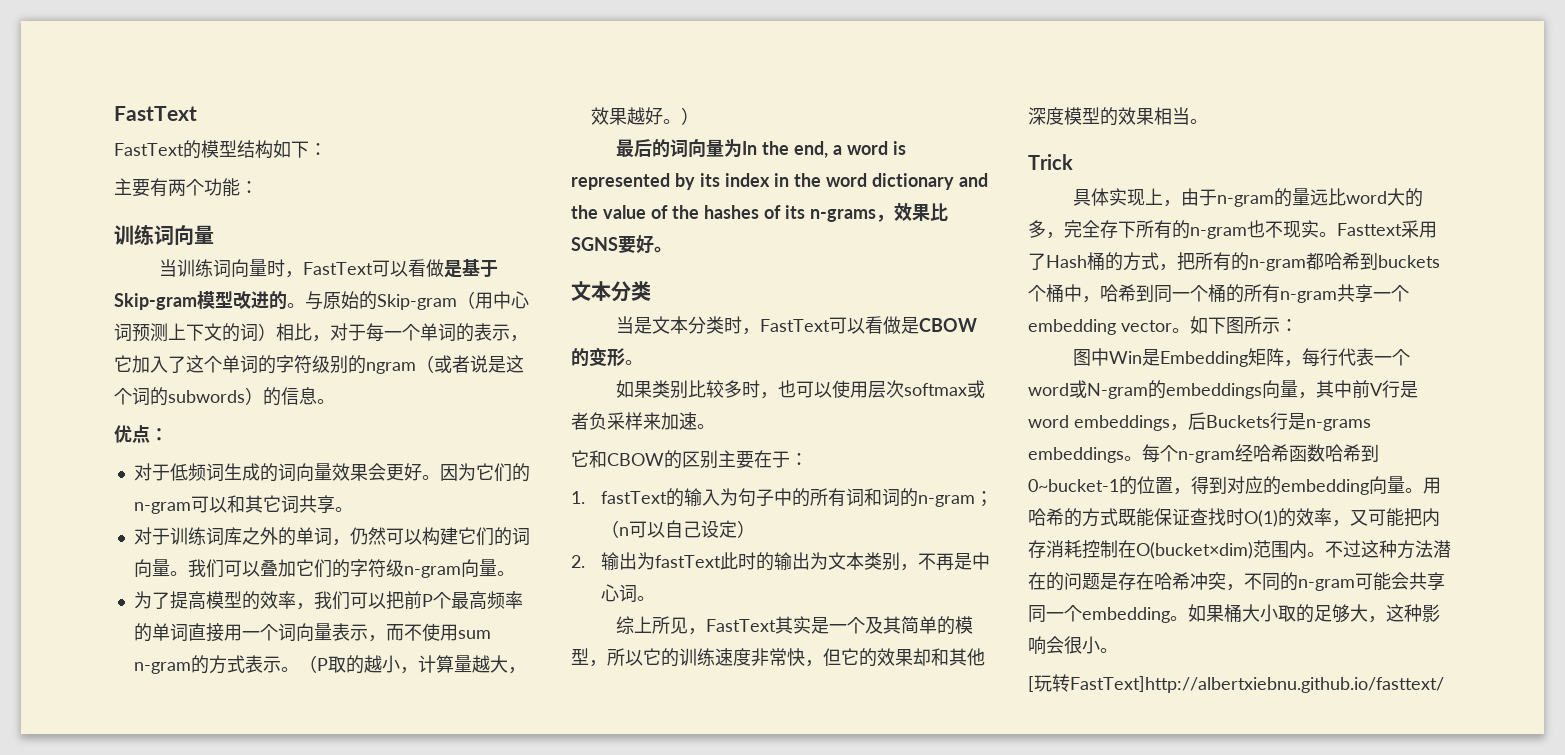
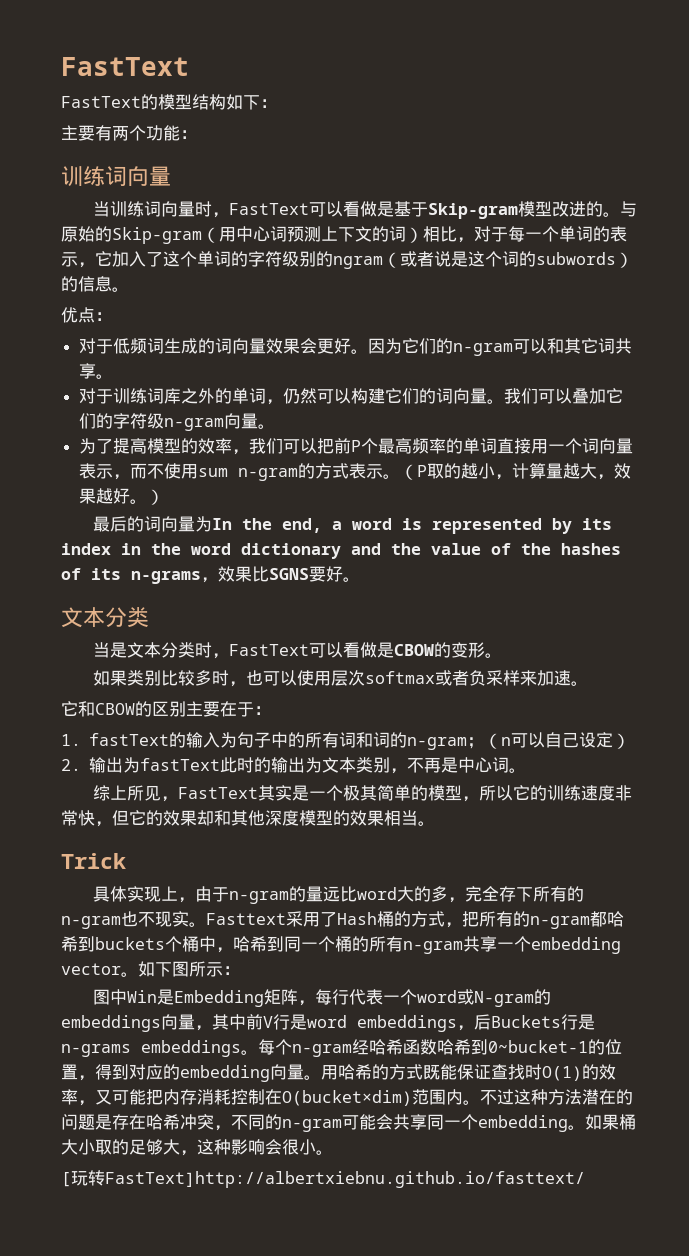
[865,616,884,634] 及 -> [343,785,361,801] 极

